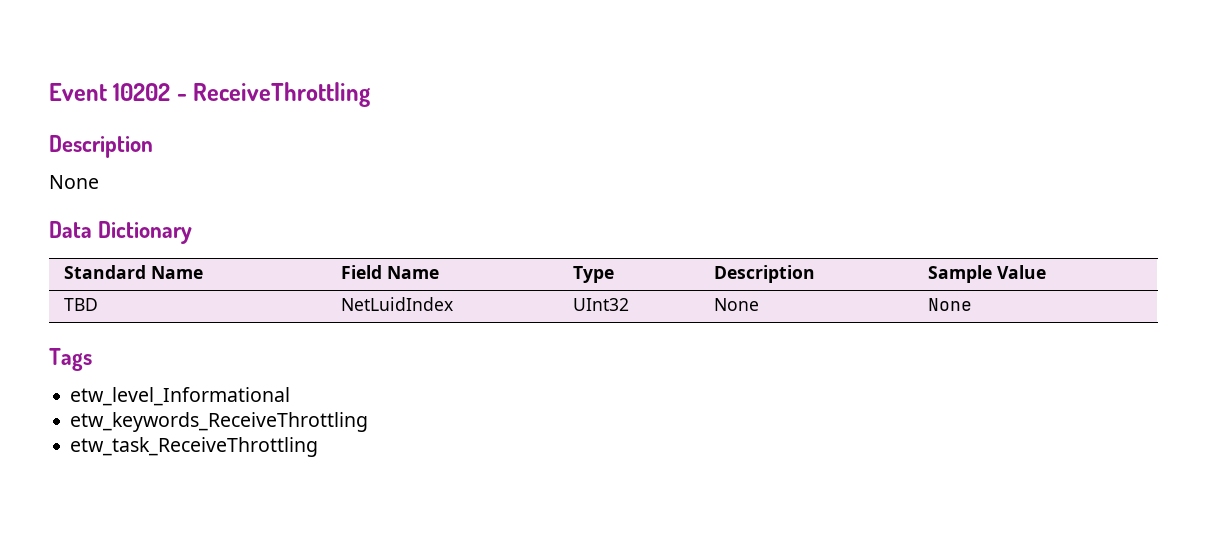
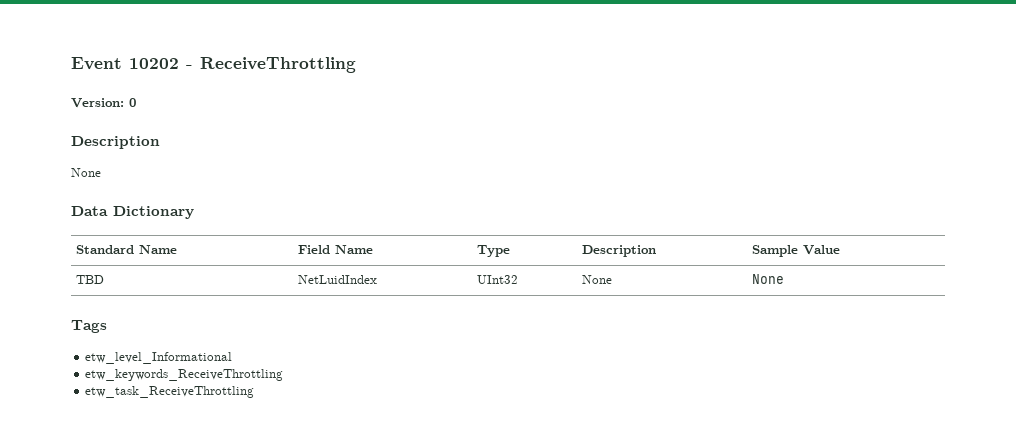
(371, 94) none -> [71,98,136,108] // Version: 0

